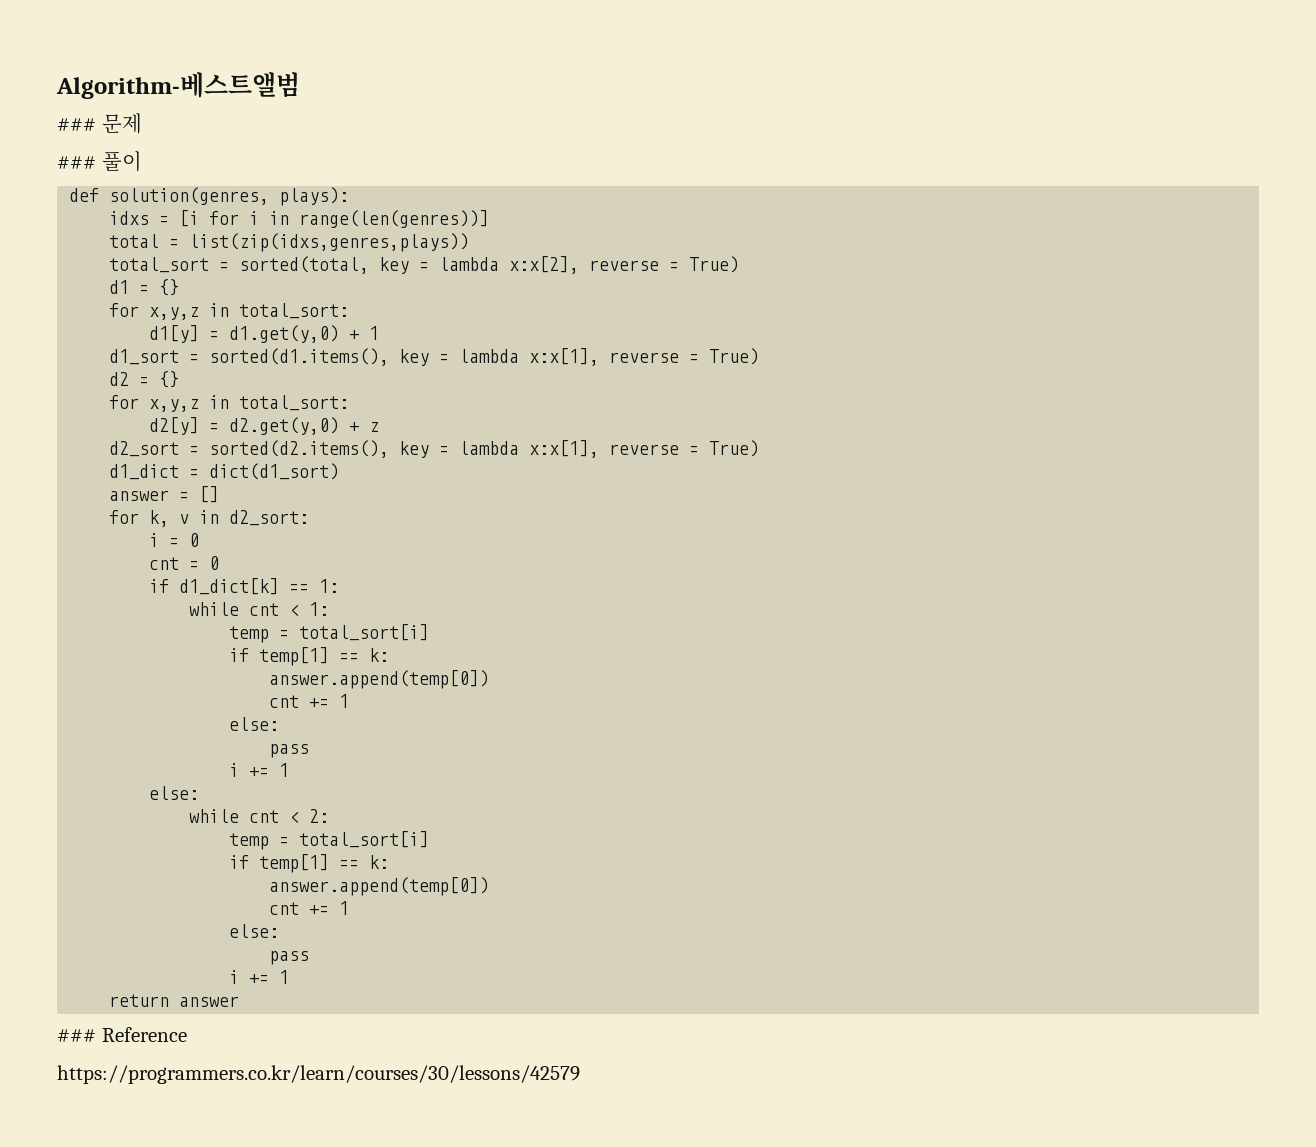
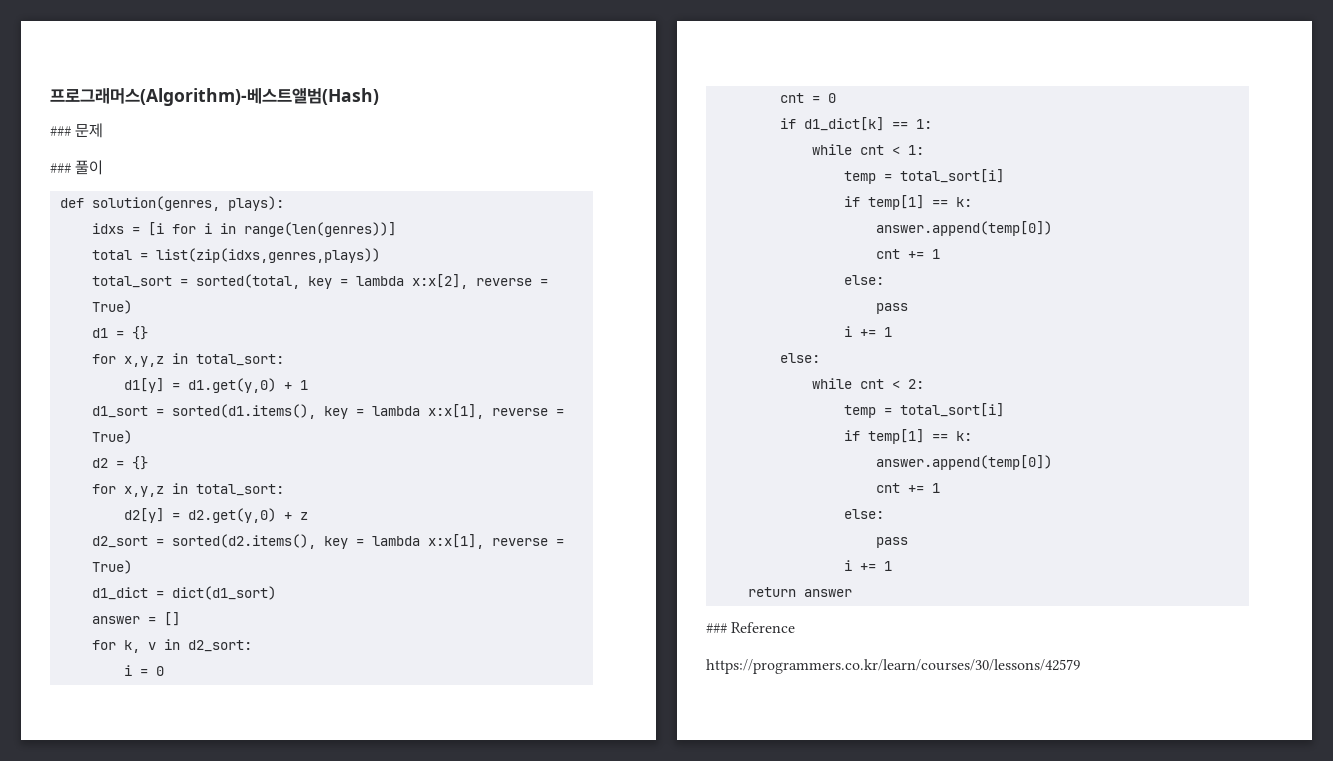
[56,72,300,99] Algorithm-베스트앨범 -> [50,88,379,106] 프로그래머스(Algorithm)-베스트앨범(Hash)

